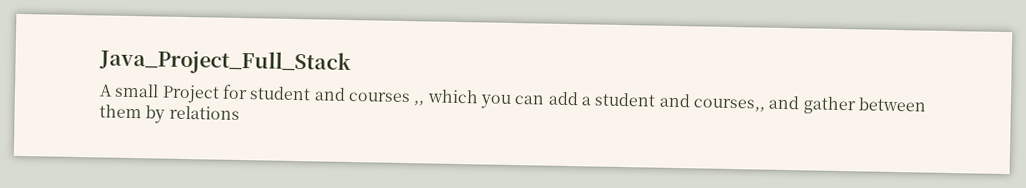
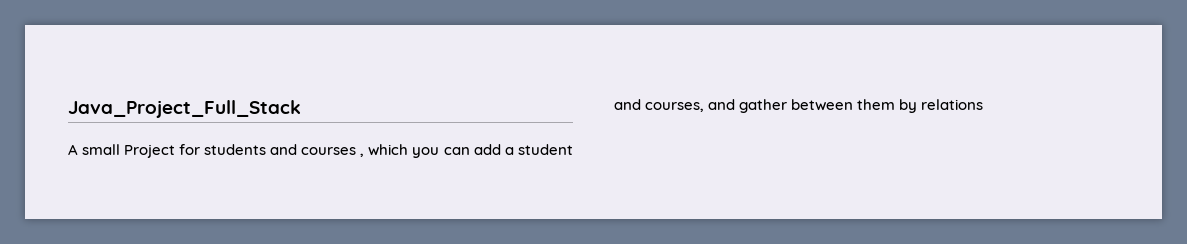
[249,86,312,101] student -> [204,144,267,155] students
[413,100,425,106] ,, -> [360,153,365,157] ,
[693,98,765,112] courses,, -> [645,102,705,112] courses,

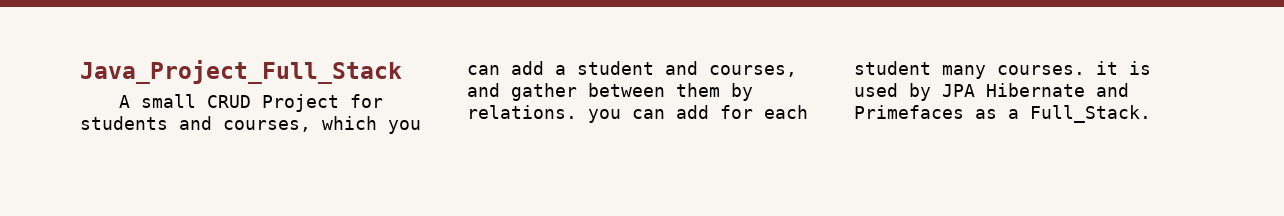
(121, 149) none -> [207,95,252,108] CRUD
[301,147,365,157] courses , -> [223,120,311,132] courses,
[921,99,984,110] relations -> [467,105,808,123] [854,61,1151,79] [854,83,1129,101] [854,105,1151,123] relations. you can add for each student many courses. it is used by JPA Hibernate and Primefaces as a Full_Stack.

